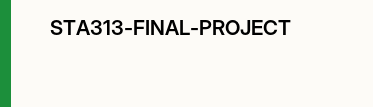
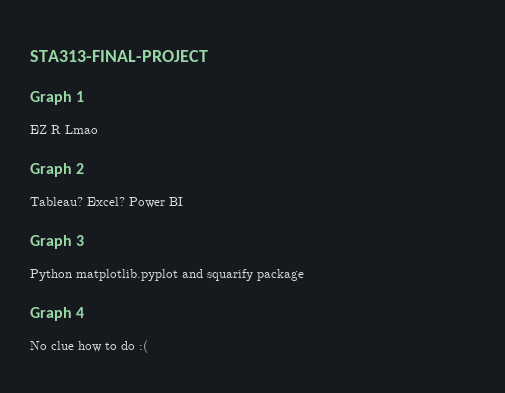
(291, 27) none -> [30,91,85,105] [30,125,98,134] [30,163,85,177] [30,197,183,208] [30,235,85,249] [30,269,304,281] [30,307,85,321] [30,340,148,353] // Graph 1 // EZ R Lmao // Graph 2 // Tableau? Excel? Power BI // Graph 3 // Python matplotlib.pyplot and squarify package // Graph 4 // No clue how to do :(

